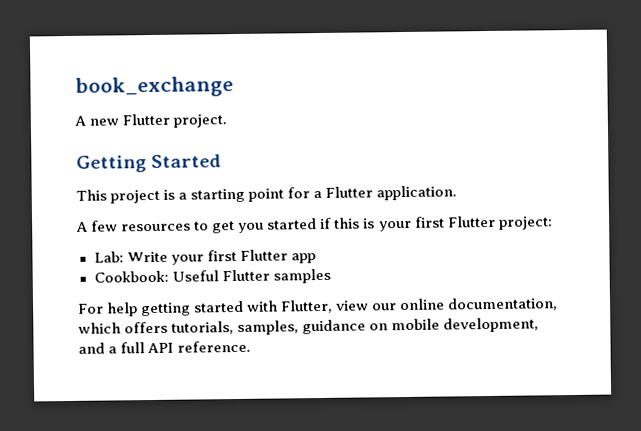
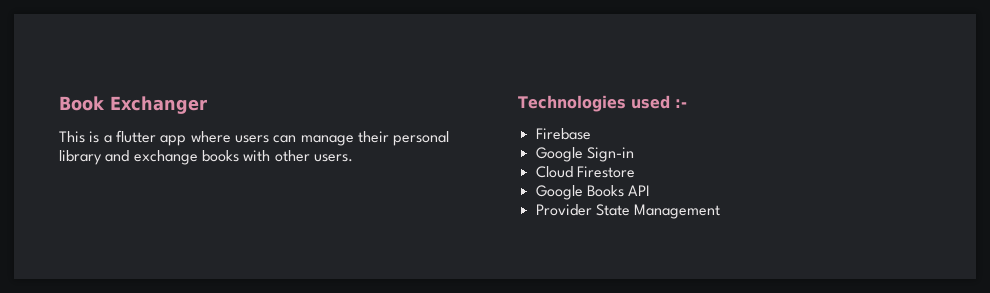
[75,76,234,98] [74,113,228,128] [76,154,222,173] book_exchange // A new Flutter project. // Getting Started -> [59,96,207,114] Book Exchanger
[110,189,161,204] project -> (85, 137) none
[190,185,458,203] [76,215,553,234] [93,249,316,265] [93,268,331,284] [78,297,559,317] [78,317,540,335] [78,340,252,354] starting point for a Flutter application. // A few resources to get you started if this is your first Flutter project: // Lab: Write your first Flutter app // Cookbook: Useful Flutter samples // For help getting started with Flutter, view our online documentation, which offers tutorials, samples, guidance on mobile development, and a full API reference. -> [115,130,450,146] [59,150,353,165] [518,95,687,112] [535,128,591,140] [535,147,634,162] [535,166,635,178] [535,185,651,200] [535,204,721,219] flutter app where users can manage their personal library and exchange books with other users. // Technologies used :- // Firebase // Google Sign-in // Cloud Firestore // Google Books API // Provider State Management

